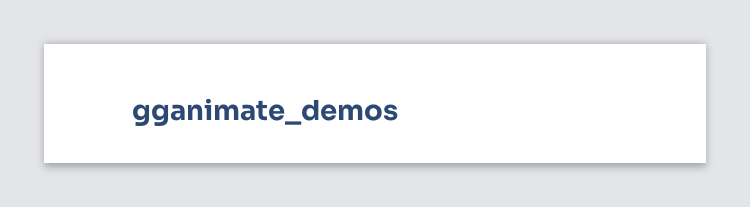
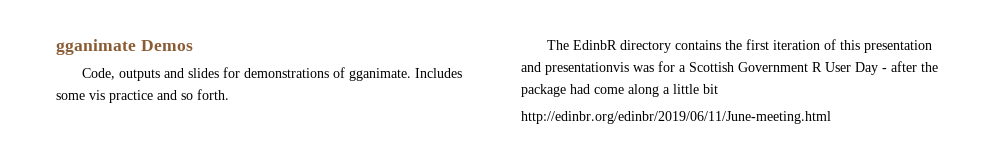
[132,98,398,126] gganimate_demos -> [56,39,193,55] [82,67,463,81] [56,89,229,103] [547,39,933,53] [521,61,938,75] [521,84,718,97] [521,111,831,124] gganimate Demos // Code, outputs and slides for demonstrations of gganimate. Includes some vis practice and so forth. // The EdinbR directory contains the first iteration of this presentation and presentationvis was for a Scottish Government R User Day - after the package had come along a little bit // http://edinbr.org/edinbr/2019/06/11/June-meeting.html

